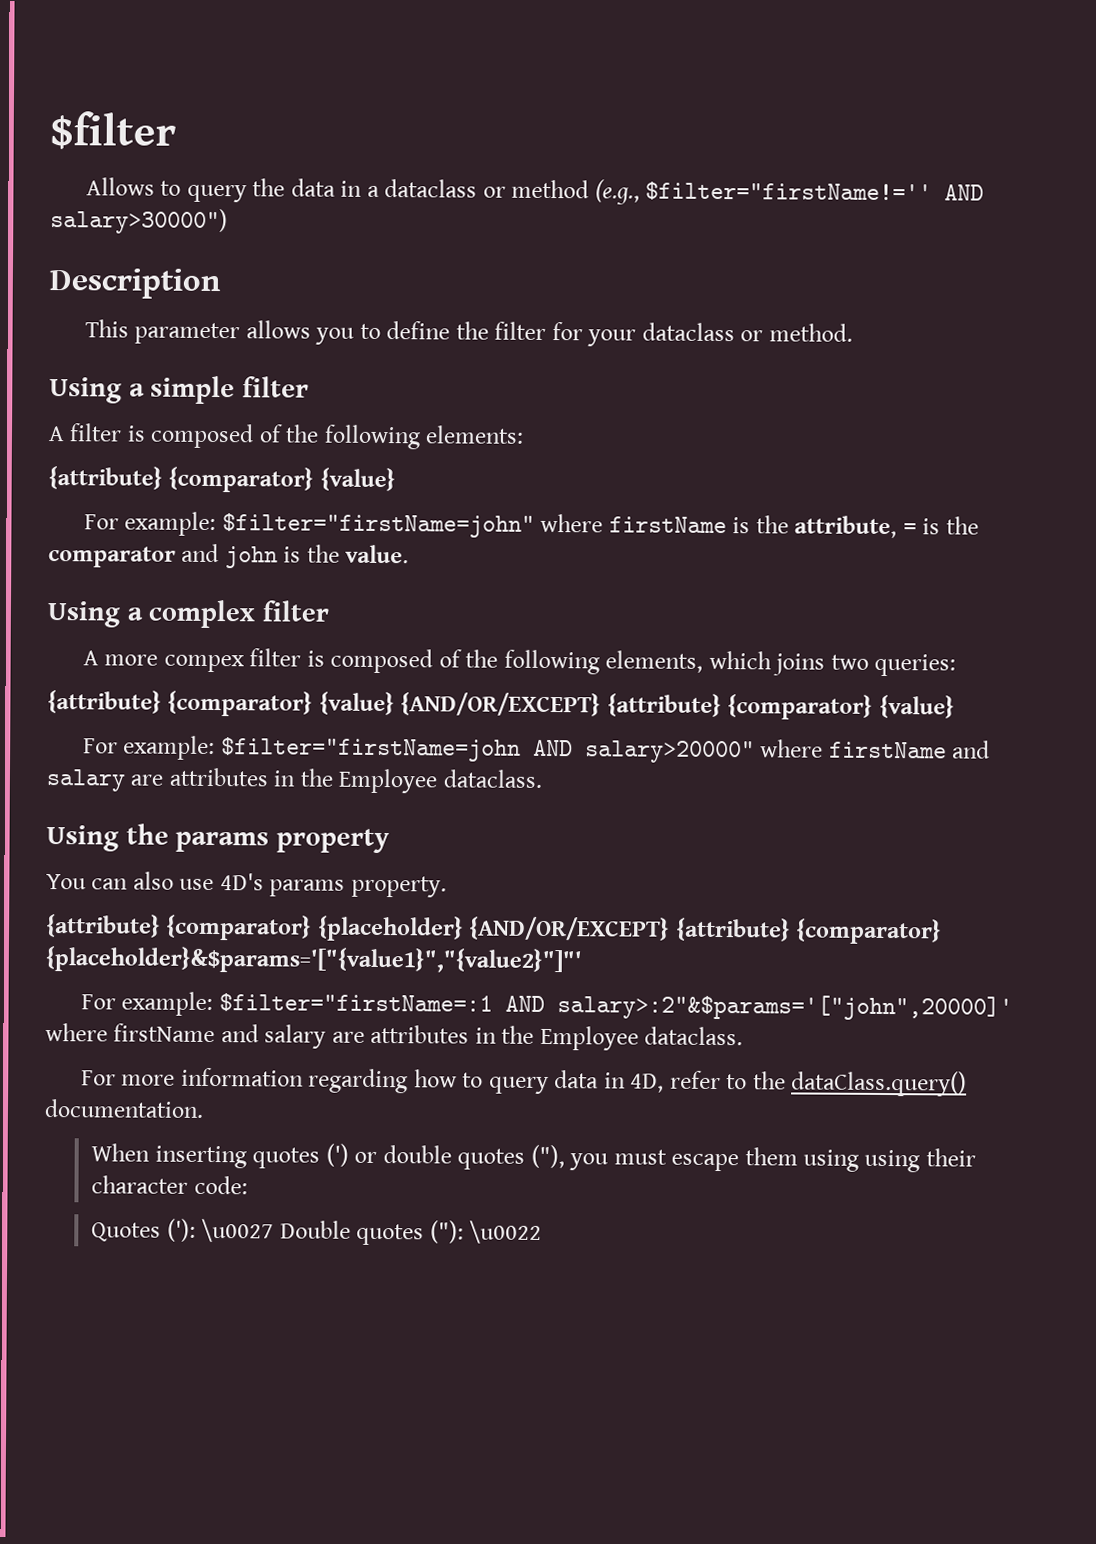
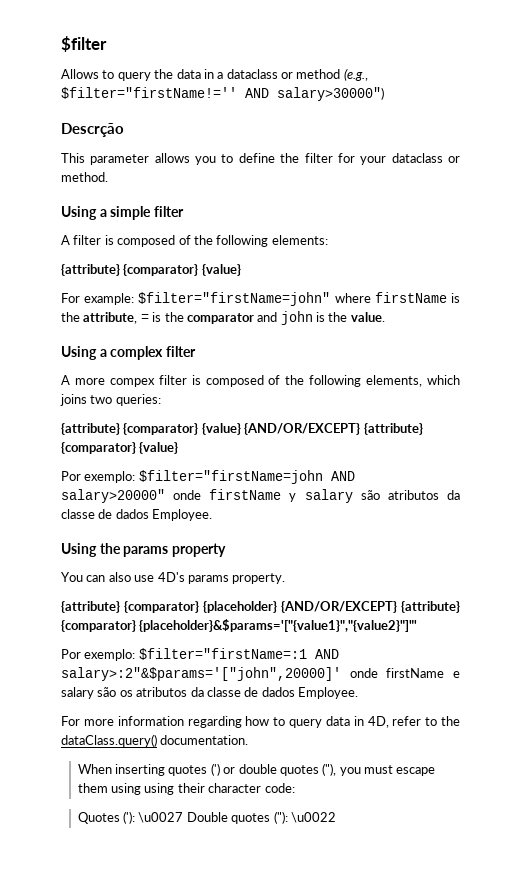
[49,268,221,300] Description -> [61,123,124,137] Descrção
[82,735,216,761] For example: -> [61,471,136,483] Por exemplo:
[760,739,991,759] [46,767,543,794] where firstName and salary are attributes in the Employee dataclass. -> [173,489,461,503] [61,509,213,521] onde firstName y salary são atributos da classe de dados Employee.
[80,991,214,1017] For example: -> [61,649,136,661] Por exemplo:
[45,1023,744,1051] where firstName and salary are attributes in the Employee dataclass. -> [349,668,461,678] [61,687,358,699] onde firstName e salary são os atributos da classe de dados Employee.

